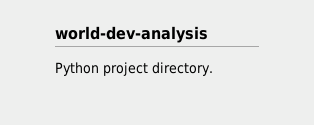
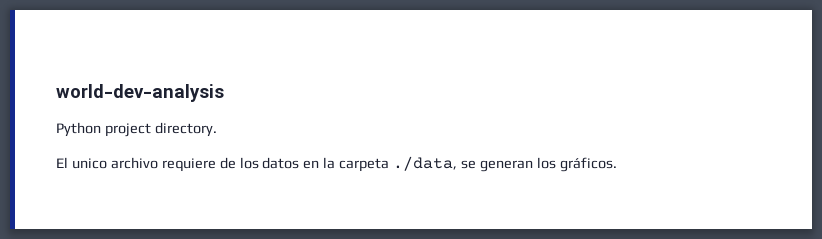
(213, 69) none -> [56,156,617,172] // El unico archivo requiere de los datos en la carpeta ./data, se generan los gráficos.

